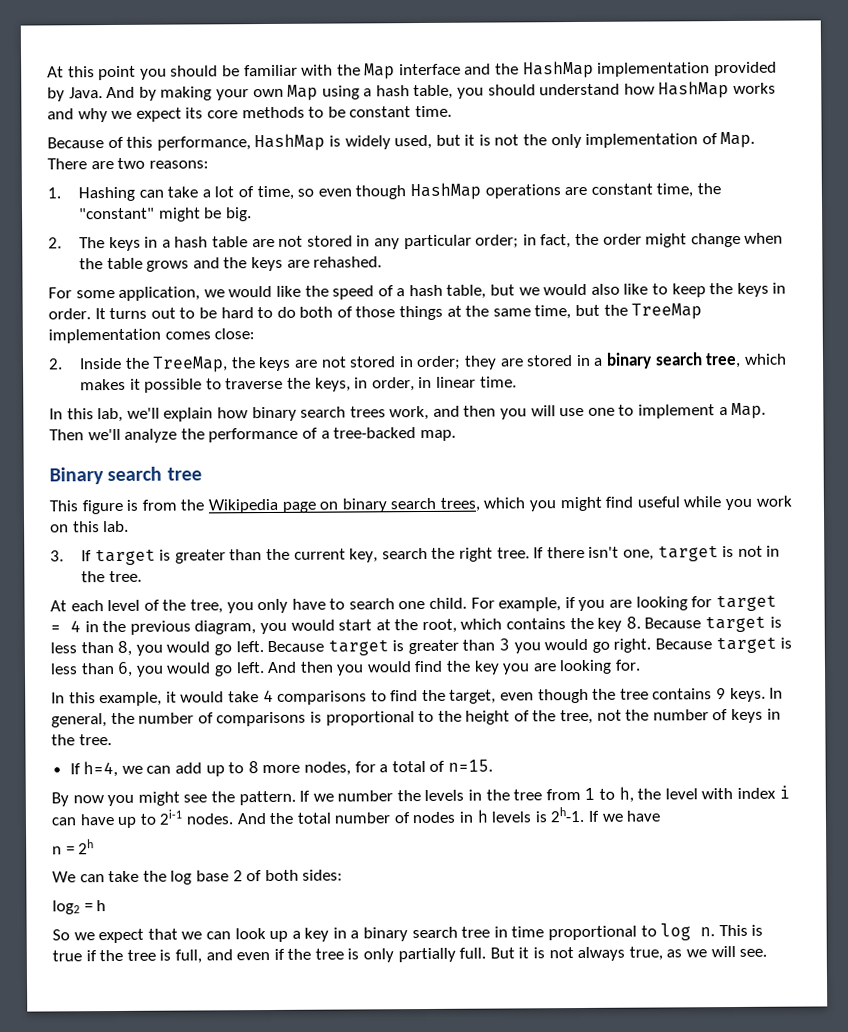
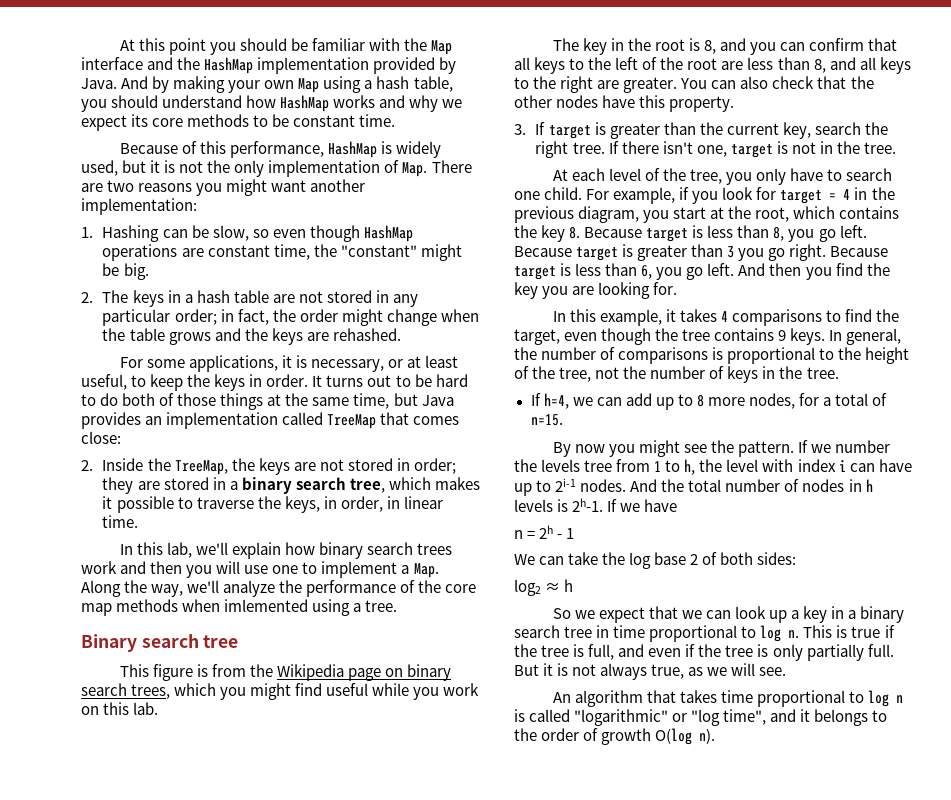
[148,160,209,169] [47,185,294,202] reasons: // 1. Hashing can take a lot of time, -> [138,179,366,196] [81,198,197,215] [81,225,249,242] reasons you might want another implementation: // 1. Hashing can be slow,
[118,283,649,301] application, we would like the speed of a hash table, but we would also like -> [188,355,458,372] [81,374,127,390] applications, it is necessary, or at least useful,
[603,303,703,320] [48,328,161,344] the TreeMap implementation -> [421,395,454,406] [81,412,410,429] Java provides an implementation called TreeMap that
[389,405,430,421] work, -> [81,561,117,574] work
[49,429,84,441] Then -> [81,580,184,597] Along the way,
[320,427,456,442] a tree-backed map. -> [418,580,477,593] [81,599,398,616] the core map methods when imlemented using a tree.
(130, 526) none -> [552,38,898,55] [514,57,911,74] [514,76,874,93] [514,95,735,112] // The key in the root is 8, and you can confirm that all keys to the left of the root are less than 8, and all keys to the right are greater. You can also check that the other nodes have this property.
[609,596,688,611] are looking -> [722,187,754,200] look
[290,619,335,631] would -> (670, 216) none
[166,641,211,653] would -> (815, 235) none
[544,638,589,651] would -> (765, 254) none
[166,662,212,674] would -> (683, 273) none
[366,661,412,673] would -> (832, 273) none
[180,691,259,703] would take -> [679,309,717,322] takes
[468,789,510,801] in the -> (581, 465) none
(95, 847) none -> [557,528,575,539] - 1
[83,903,93,912] = -> [545,583,561,592] ≈
(768, 952) none -> [552,690,903,707] [514,709,888,726] [514,728,716,745] // An algorithm that takes time proportional to log n is called "logarithmic" or "log time", and it belongs to the order of growth O(log n).

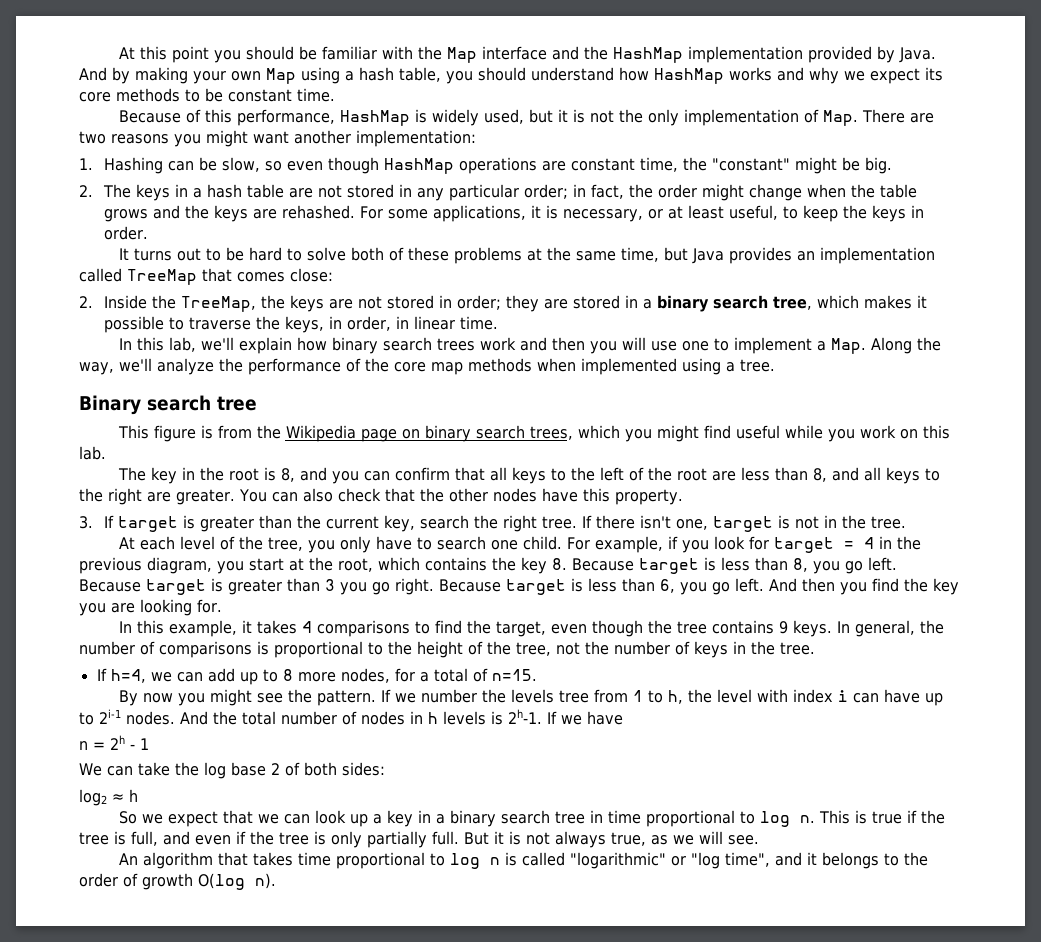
(401, 334) // -> (355, 212) none
(309, 380) none -> (148, 233) //
[100,393,119,406] do -> [306,247,346,261] solve
[177,393,264,410] those things -> [407,247,522,264] these problems
[224,599,309,612] imlemented -> [581,358,677,375] implemented

